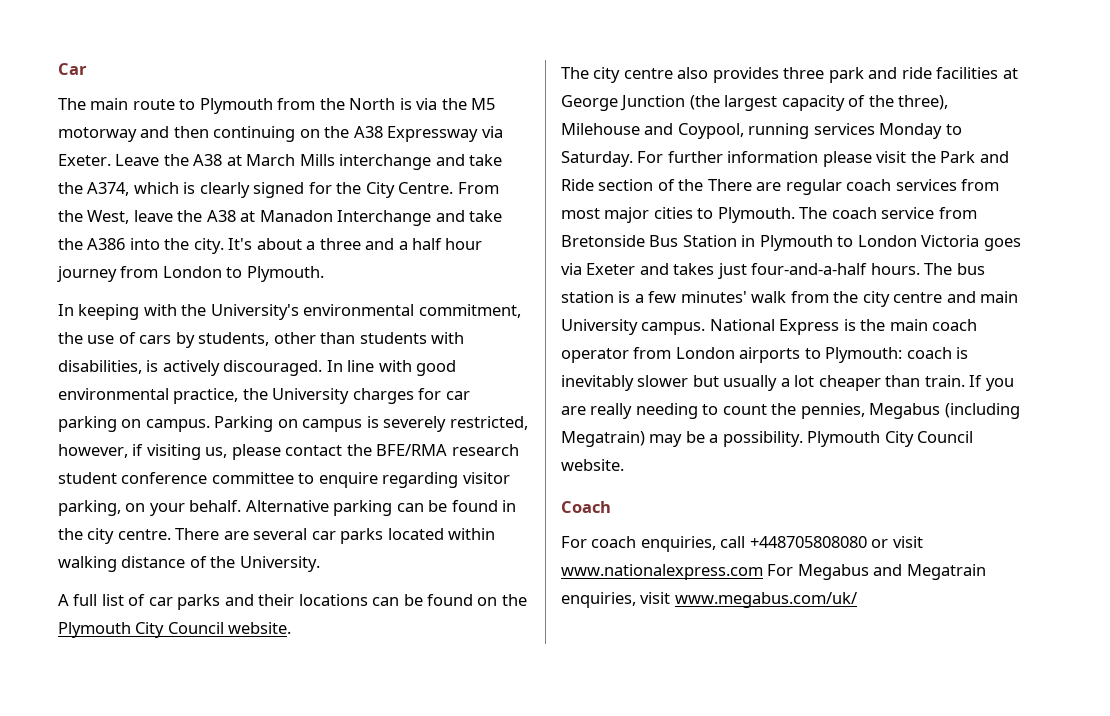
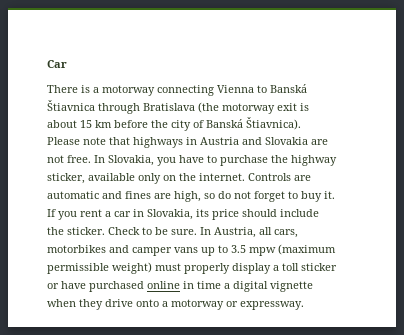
[58,98,496,114] [58,126,503,142] [58,154,503,170] [58,182,499,198] [58,210,503,226] [58,238,483,254] [57,266,324,282] [58,304,521,320] [58,332,465,348] [58,360,457,376] [58,388,470,404] [58,416,528,432] [58,444,519,460] [58,472,510,488] [58,500,517,516] [58,528,496,544] [58,556,320,572] [58,594,527,610] [58,622,292,638] [561,67,1018,83] [561,95,949,111] [561,123,962,139] [561,151,1009,167] [561,179,1000,195] [561,207,977,223] [561,235,1021,251] [561,263,985,279] [561,291,1019,307] [561,319,978,335] [561,347,969,363] [561,375,1014,391] [561,403,1020,419] [561,431,974,447] [561,459,624,471] [561,501,611,513] [561,536,923,552] [561,564,986,580] [561,592,857,608] The main route to Plymouth from the North is via the M5 motorway and then continuing on the A38 Expressway via Exeter. Leave the A38 at March Mills interchange and take the A374, which is clearly signed for the City Centre. From the West, leave the A38 at Manadon Interchange and take the A386 into the city. It's about a three and a half hour journey from London to Plymouth. // In keeping with the University's environmental commitment, the use of cars by students, other than students with disabilities, is actively discouraged. In line with good environmental practice, the University charges for car parking on campus. Parking on campus is severely restricted, however, if visiting us, please contact the BFE/RMA research student conference committee to enquire regarding visitor parking, on your behalf. Alternative parking can be found in the city centre. There are several car parks located within walking distance of the University. // A full list of car parks and their locations can be found on the Plymouth City Council website. // The city centre also provides three park and ride facilities at George Junction (the largest capacity of the three), Milehouse and Coypool, running services Monday to Saturday. For further information please visit the Park and Ride section of the There are regular coach services from most major cities to Plymouth. The coach service from Bretonside Bus Station in Plymouth to London Victoria goes via Exeter and takes just four-and-a-half hours. The bus station is a few minutes' walk from the city centre and main University campus. National Express is the main coach operator from London airports to Plymouth: coach is inevitably slower but usually a lot cheaper than train. If you are really needing to count the pennies, Megabus (including Megatrain) may be a possibility. Plymouth City Council website. // Coach // For coach enquiries, call +448705808080 or visit www.nationalexpress.com For Megabus and Megatrain enquiries, visit www.megabus.com/uk/ -> [47,84,307,96] [47,100,309,114] [47,117,301,131] [47,137,328,148] [47,155,337,166] [47,173,311,184] [47,191,335,202] [47,209,319,220] [47,227,298,238] [47,244,336,256] [47,262,337,274] [47,281,313,292] [47,299,304,310] There is a motorway connecting Vienna to Banská Štiavnica through Bratislava (the motorway exit is about 15 km before the city of Banská Štiavnica). Please note that highways in Austria and Slovakia are not free. In Slovakia, you have to purchase the highway sticker, available only on the internet. Controls are automatic and fines are high, so do not forget to buy it. If you rent a car in Slovakia, its price should include the sticker. Check to be sure. In Austria, all cars, motorbikes and camper vans up to 3.5 mpw (maximum permissible weight) must properly display a toll sticker or have purchased online in time a digital vignette when they drive onto a motorway or expressway.

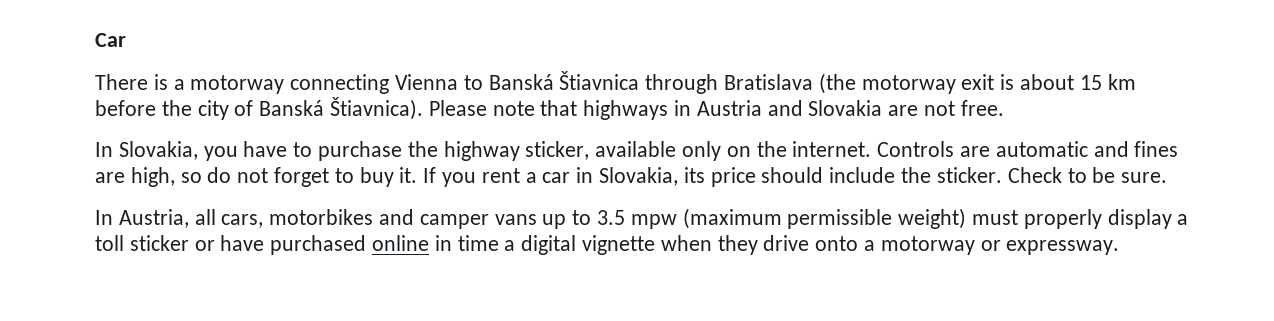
(91, 159) none -> (1004, 108) //
(197, 232) none -> (1168, 177) //

